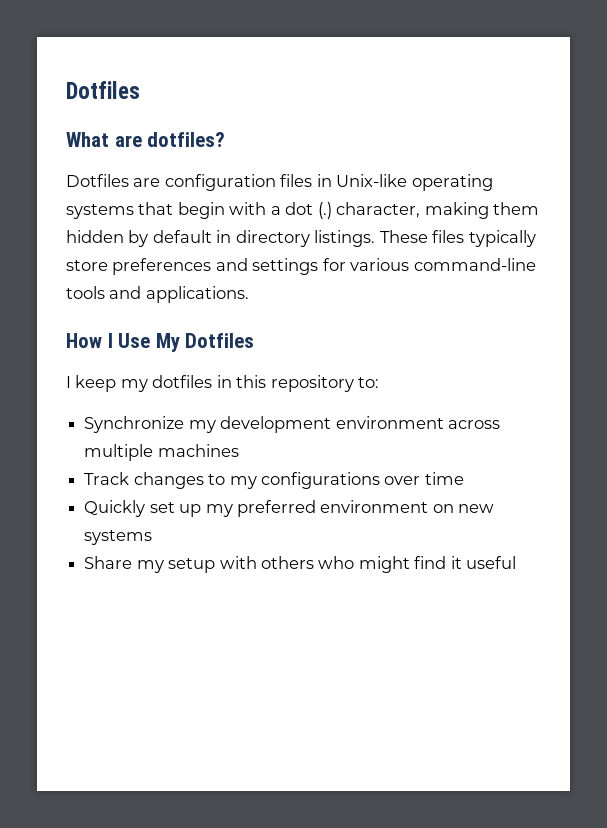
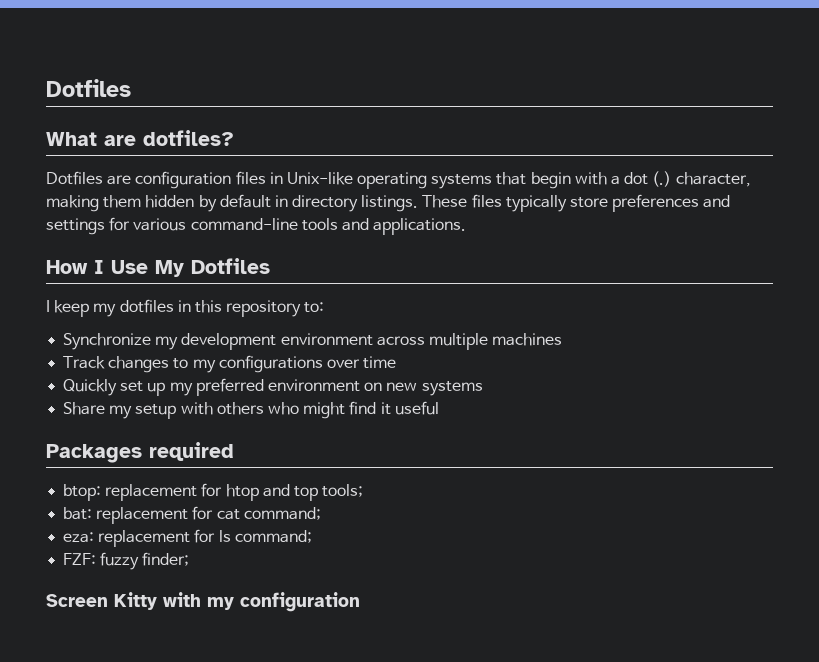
(517, 562) none -> [46,442,234,463] [63,483,364,501] [63,506,321,524] [63,529,312,547] [63,552,190,570] [46,592,360,612] // Packages required // btop: replacement for htop and top tools; // bat: replacement for cat command; // eza: replacement for ls command; // FZF: fuzzy finder; // Screen Kitty with my configuration

